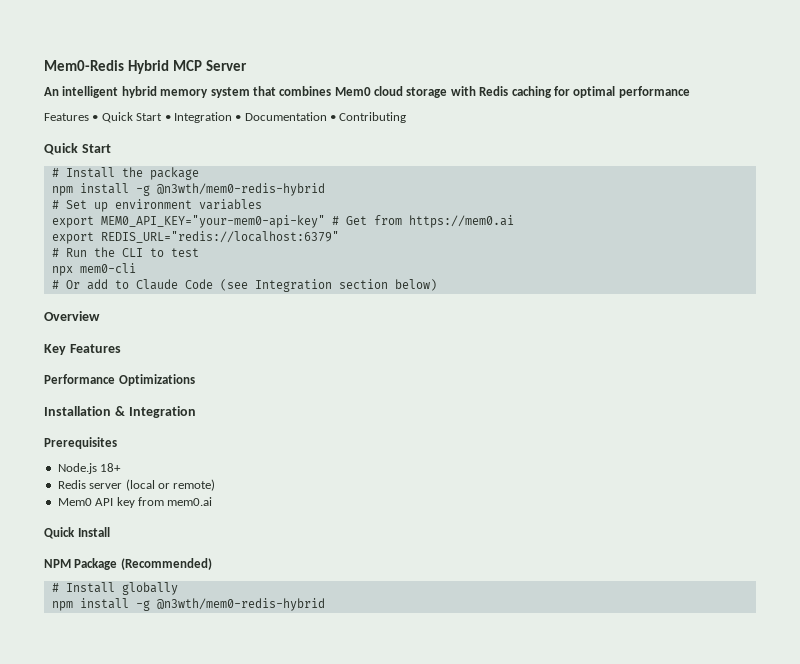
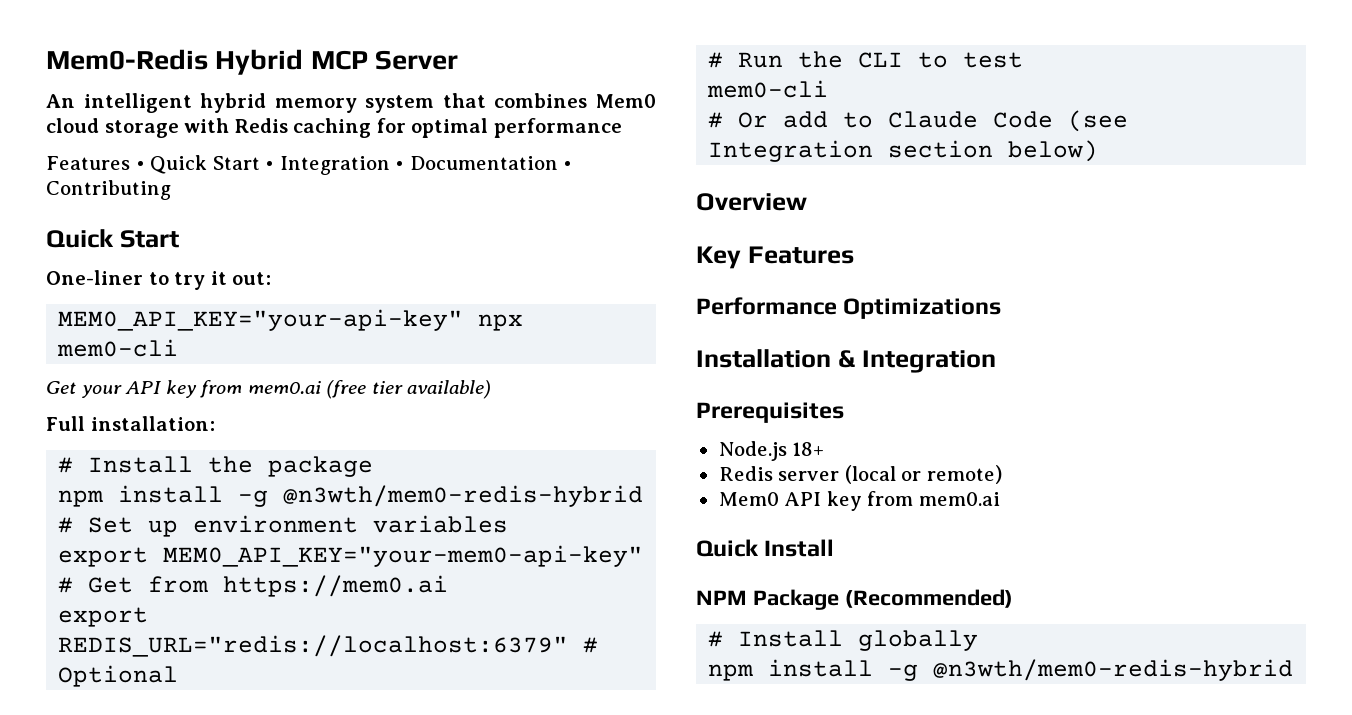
(111, 148) none -> [46,270,272,290] [58,309,524,331] [57,339,179,357] [46,380,492,399] [46,416,215,431] // One-liner to try it out: // MEM0_API_KEY="your-api-key" npx mem0-cli // Get your API key from mem0.ai (free tier available) // Full installation:
(339, 237) none -> [583,637,599,653] [58,665,179,687] # Optional
[51,266,73,276] npx -> (1024, 60) none

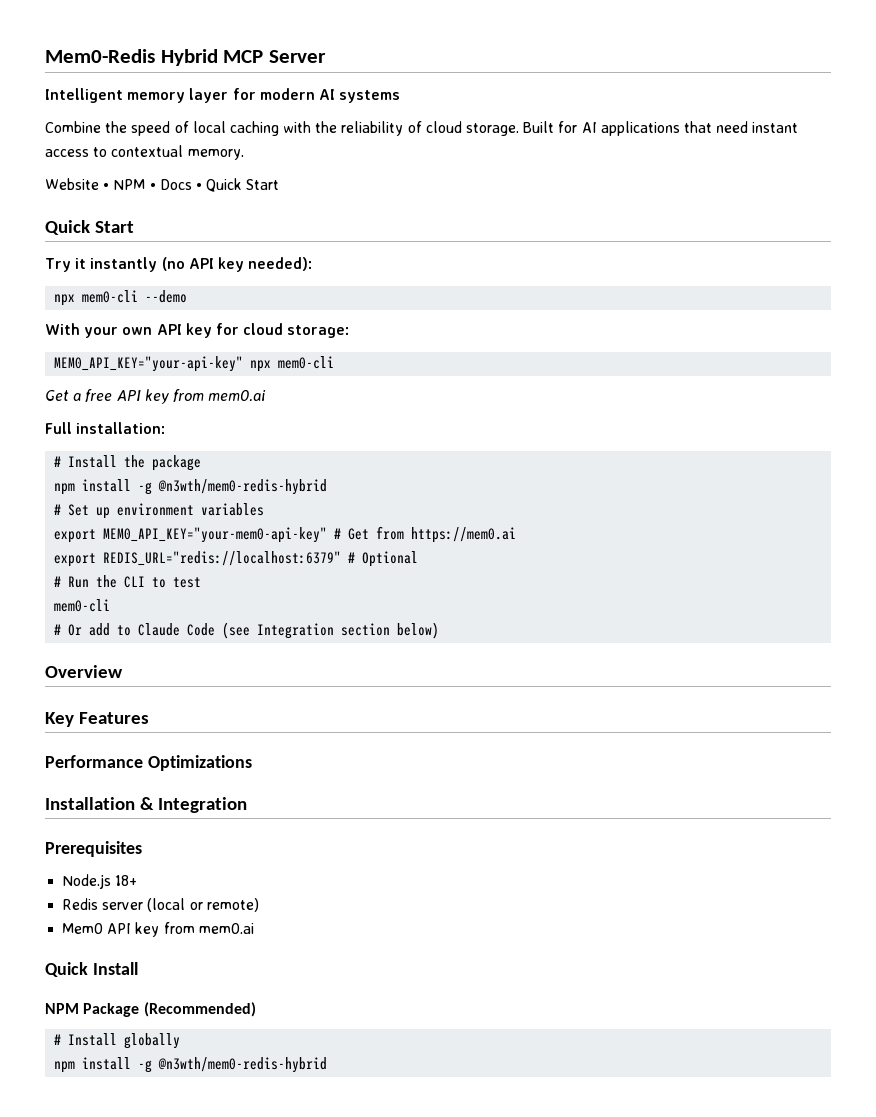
[46,93,656,113] [46,118,622,138] [46,155,573,175] [46,180,171,200] [46,229,179,248] [46,270,272,290] An intelligent hybrid memory system that combines Mem0 cloud storage with Redis caching for optimal performance // Features • Quick Start • Integration • Documentation • Contributing // Quick Start // One-liner to try it out: -> [45,88,401,103] [45,121,799,136] [45,145,244,160] [45,178,280,192] [45,220,135,235] [45,257,313,272] [54,290,188,306] [45,323,350,338] Intelligent memory layer for modern AI systems // Combine the speed of local caching with the reliability of cloud storage. Built for AI applications that need instant access to contextual memory. // Website • NPM • Docs • Quick Start // Quick Start // Try it instantly (no API key needed): // npx mem0-cli --demo // With your own API key for cloud storage:
[81,380,492,399] your API key from mem0.ai (free tier available) -> [73,389,267,404] a free API key from mem0.ai

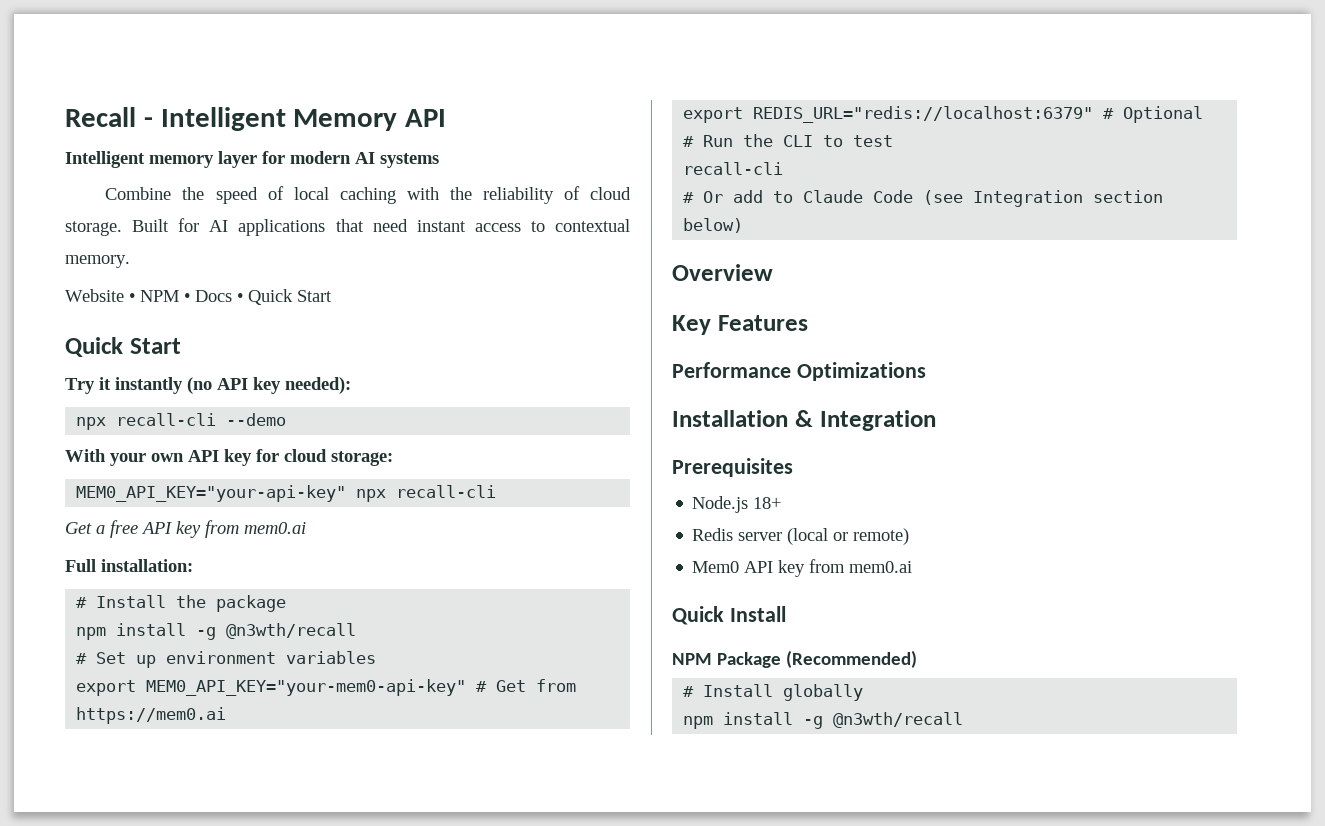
[45,49,326,66] Mem0-Redis Hybrid MCP Server -> [65,107,447,131] Recall - Intelligent Memory API
[82,290,139,303] mem0-cli -> [116,413,217,426] recall-cli
[278,356,335,369] mem0-cli -> [396,485,497,498] recall-cli
[158,479,328,495] @n3wth/mem0-redis-hybrid -> [226,623,357,639] @n3wth/recall
[54,599,111,612] mem0-cli -> [683,162,784,175] recall-cli
[158,1057,328,1073] @n3wth/mem0-redis-hybrid -> [833,712,964,728] @n3wth/recall

